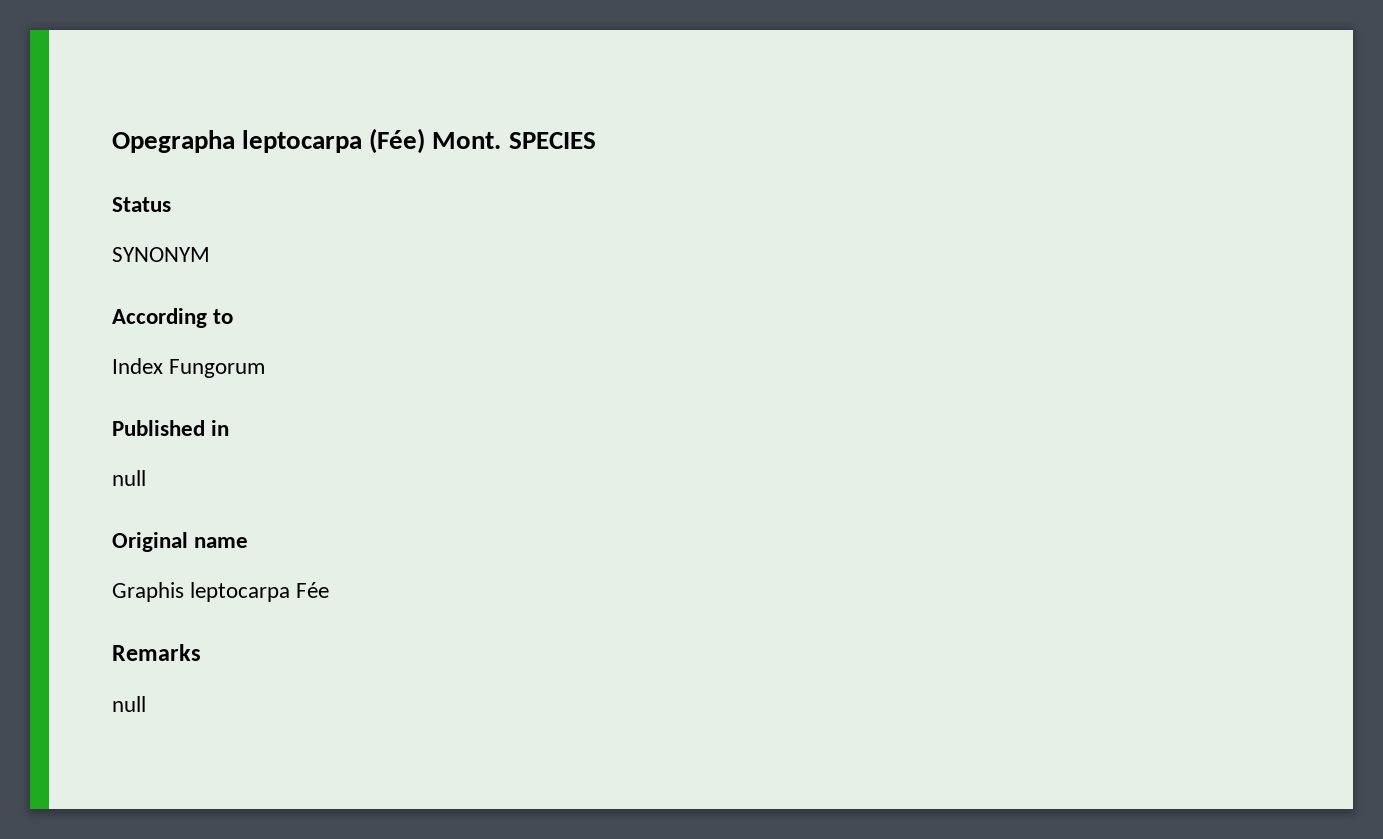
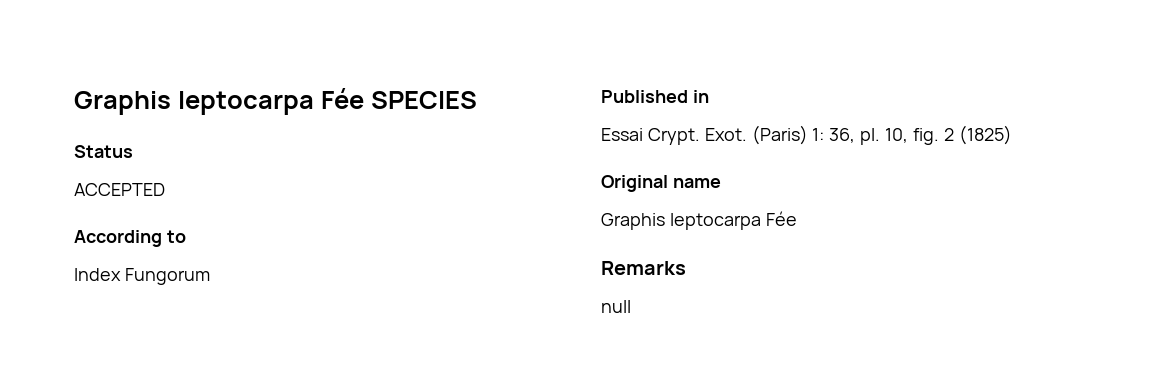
[112,128,502,154] Opegrapha leptocarpa (Fée) Mont. -> [74,88,364,115] Graphis leptocarpa Fée
[112,247,210,262] SYNONYM -> [74,183,165,196] ACCEPTED
[112,470,146,486] null -> [601,125,1012,145] Essai Crypt. Exot. (Paris) 1: 36, pl. 10, fig. 2 (1825)

